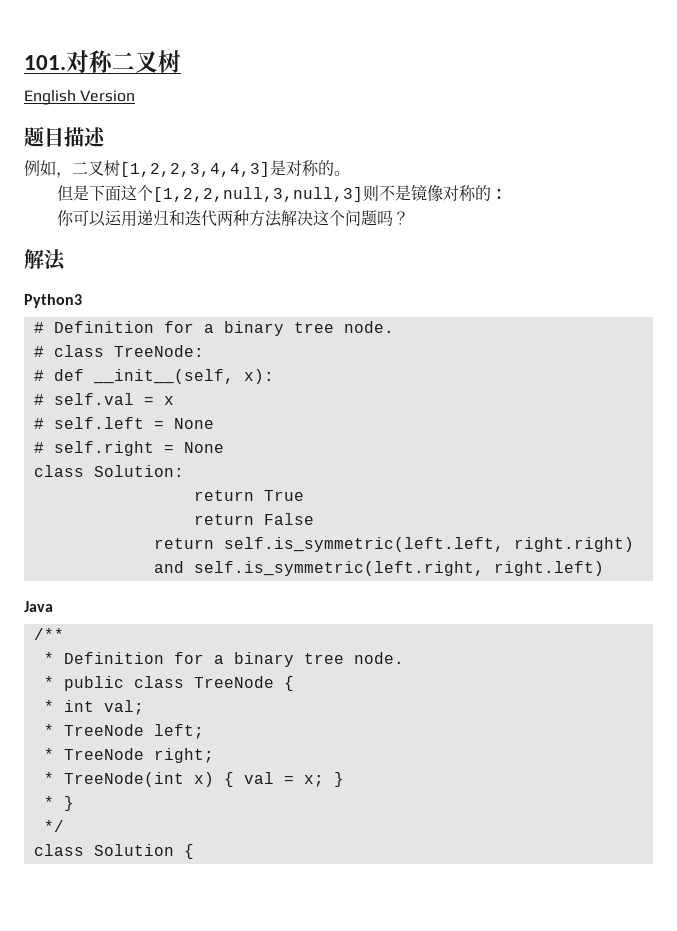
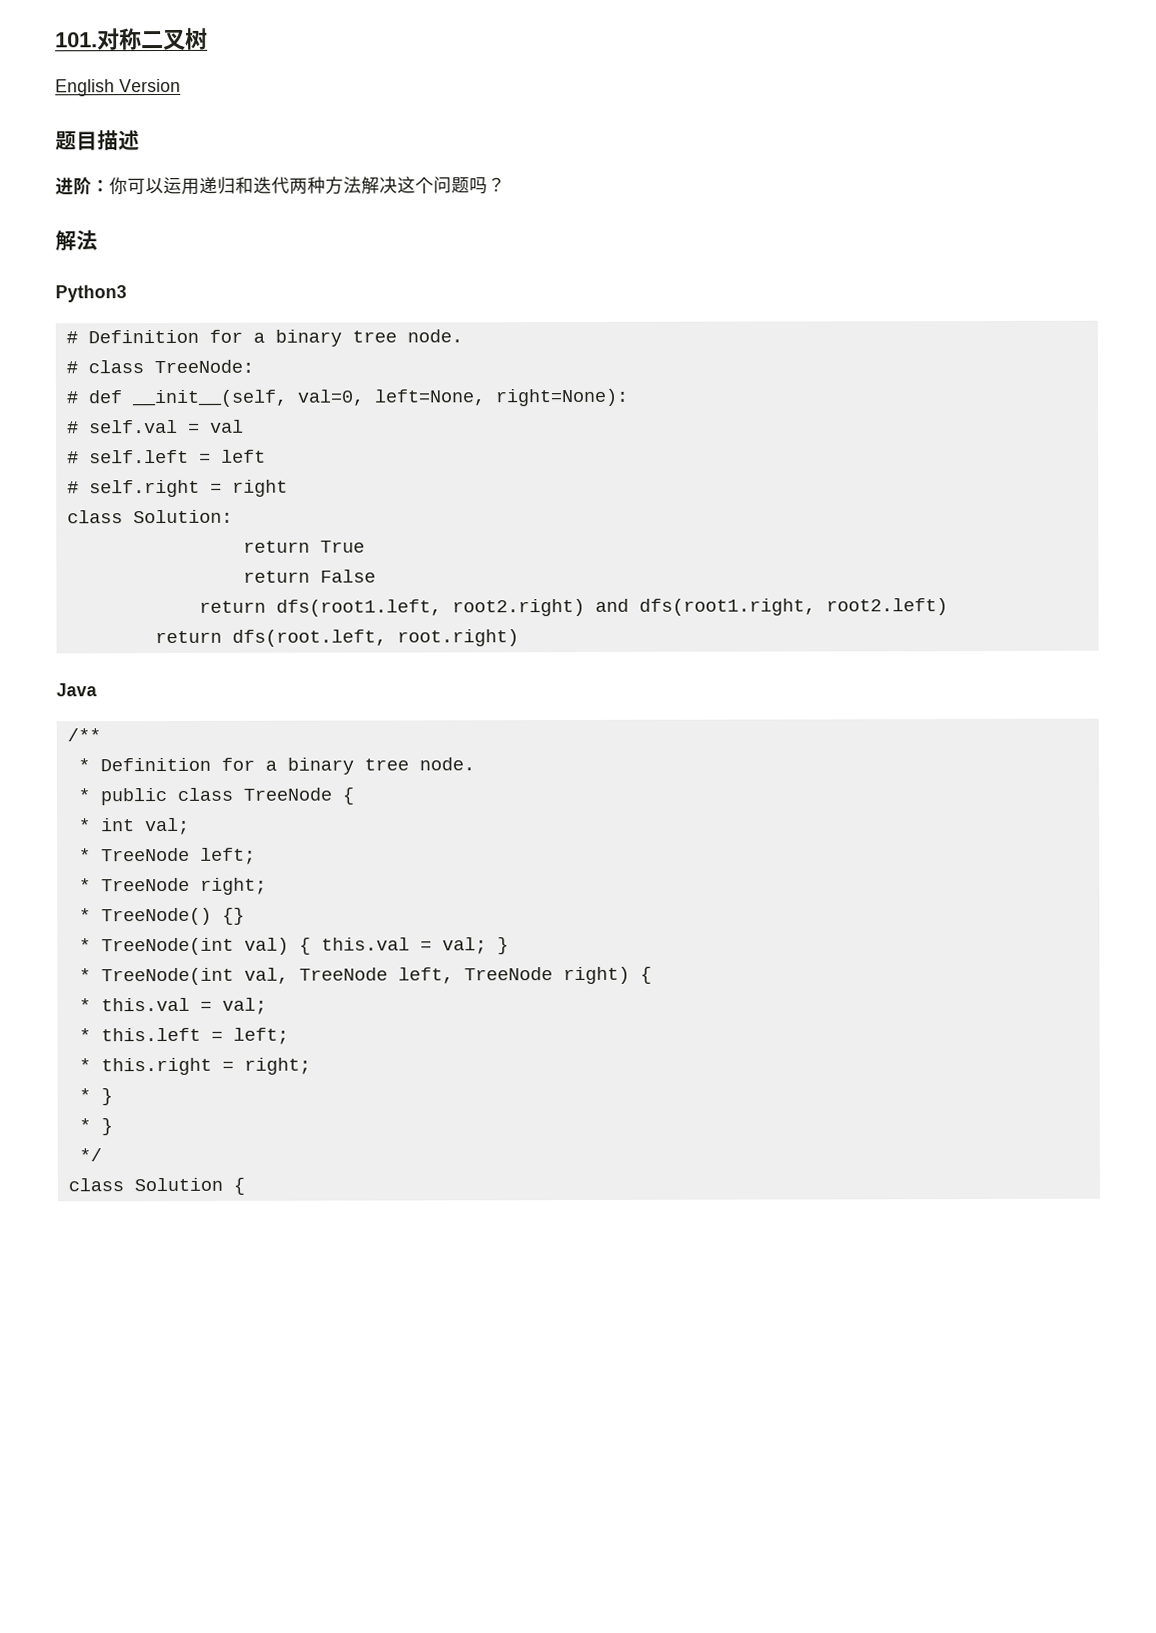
[24,160,350,178] [56,184,491,202] 例如，二叉树[1,2,2,3,4,4,3]是对称的。 // 但是下面这个[1,2,2,null,3,null,3]则不是镜像对称的 -> [55,176,92,196] 进阶
(507, 193) // -> (110, 186) none
[243,369,274,384] x): -> [296,388,628,407] val=0, left=None, right=None):
[163,396,174,405] x -> [209,419,244,433] val
[153,418,214,429] = None -> [198,449,266,463] = left
[163,442,224,453] = None -> [209,479,288,497] = right
[223,537,634,552] [153,561,604,576] self.is_symmetric(left.left, right.right) and self.is_symmetric(left.right, right.left) -> [275,598,948,617] [154,629,519,647] dfs(root1.left, root2.right) and dfs(root1.right, root2.left) // return dfs(root.left, root.right)
[43,772,324,787] // * TreeNode(int x) { val = x; -> [78,907,245,926] [78,937,509,956] [78,966,652,986] [78,997,267,1015] [78,1027,289,1045] [78,1057,311,1076] [78,1088,91,1102] // * TreeNode() {} // * TreeNode(int val) { this.val = val; } // * TreeNode(int val, TreeNode left, TreeNode right) { // * this.val = val; // * this.left = left; // * this.right = right; // *

